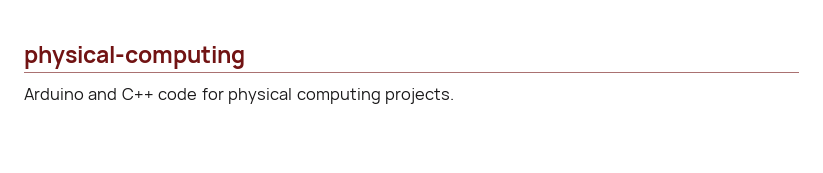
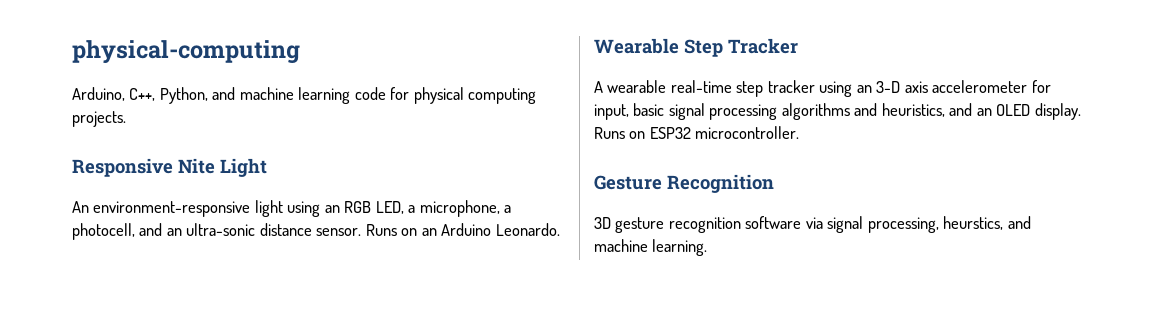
[24,88,154,100] Arduino and C++ -> [72,87,351,104] Arduino, C++, Python, and machine learning
(455, 96) none -> [72,158,267,177] [72,200,512,217] [72,223,560,240] [594,38,798,57] [594,80,1051,97] [594,103,1081,120] [594,126,800,139] [594,174,774,193] [594,216,1031,233] [594,239,708,256] // Responsive Nite Light // An environment-responsive light using an RGB LED, a microphone, a photocell, and an ultra-sonic distance sensor. Runs on an Arduino Leonardo. // Wearable Step Tracker // A wearable real-time step tracker using an 3-D axis accelerometer for input, basic signal processing algorithms and heuristics, and an OLED display. Runs on ESP32 microcontroller. // Gesture Recognition // 3D gesture recognition software via signal processing, heurstics, and machine learning.

